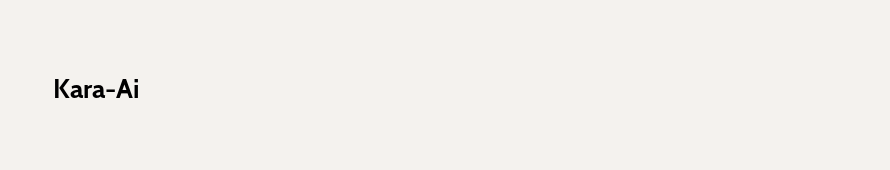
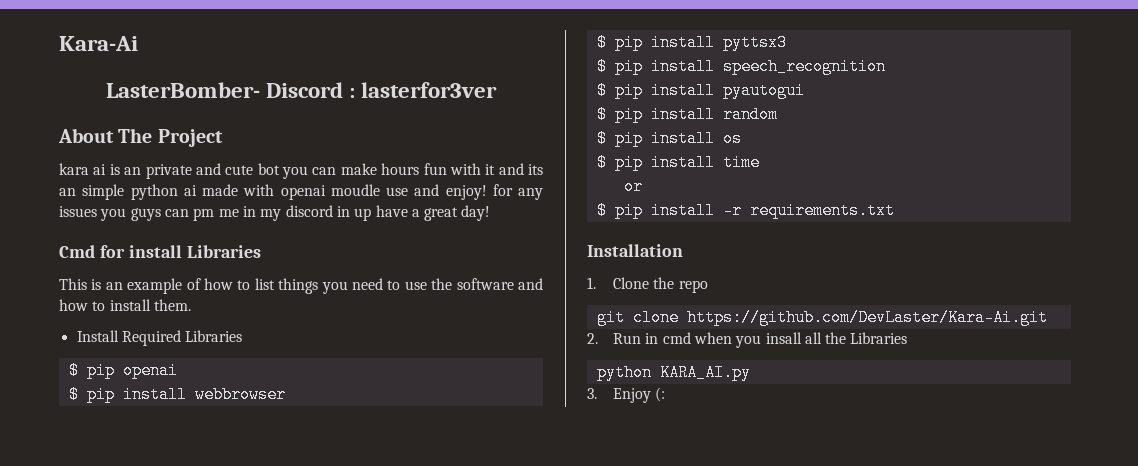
(139, 88) none -> [105,82,498,98] [58,128,223,147] [59,163,543,179] [59,184,543,200] [59,205,491,221] [59,245,261,258] [59,278,543,294] [59,299,191,311] [76,330,243,346] [68,362,178,379] [68,386,286,403] [596,34,787,51] [596,58,886,75] [596,82,805,99] [596,106,778,123] [596,130,742,147] [596,154,760,171] [623,178,643,195] [596,202,895,219] [587,244,683,257] [587,277,708,293] [596,309,1048,326] [587,332,908,348] [596,364,751,381] [587,387,666,403] // LasterBomber- Discord : lasterfor3ver // About The Project // kara ai is an private and cute bot you can make hours fun with it and its an simple python ai made with openai moudle use and enjoy! for any issues you guys can pm me in my discord in up have a great day! // Cmd for install Libraries // This is an example of how to list things you need to use the software and how to install them. // Install Required Libraries // $ pip openai // $ pip install webbrowser // $ pip install pyttsx3 // $ pip install speech_recognition // $ pip install pyautogui // $ pip install random // $ pip install os // $ pip install time // or // $ pip install -r requirements.txt // Installation // 1. Clone the repo // git clone https://github.com/DevLaster/Kara-Ai.git // 2. Run in cmd when you insall all the Libraries // python KARA_AI.py // 3. Enjoy (:

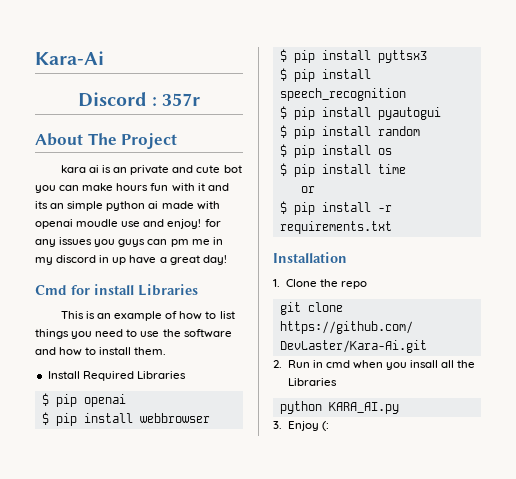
[105,82,260,98] LasterBomber- -> (104, 58) none
[361,82,498,98] lasterfor3ver -> [162,93,201,106] 357r

